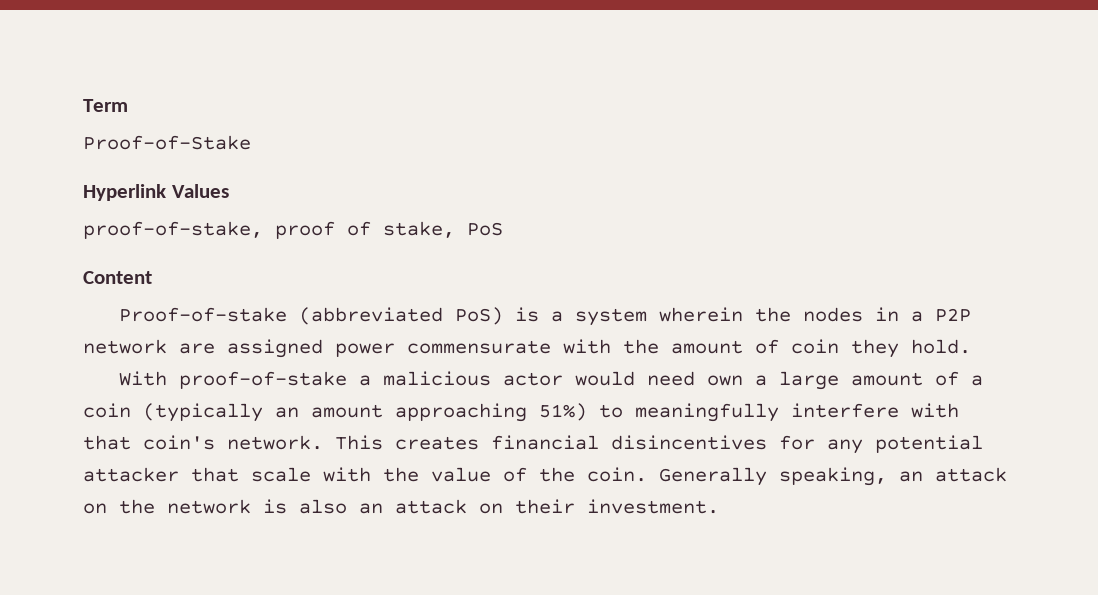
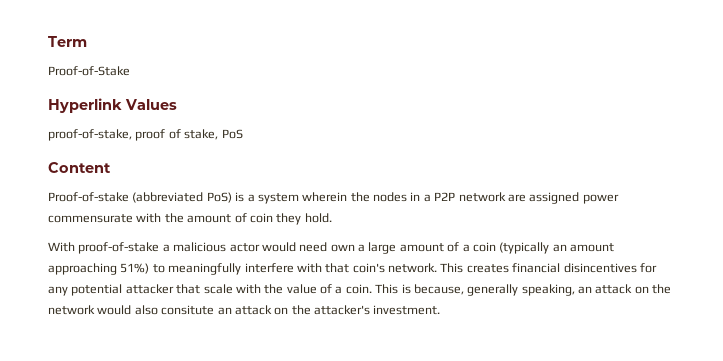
[539,467,767,486] the coin. Generally -> [335,284,519,296] a coin. This is because, generally
[263,499,575,514] is also an attack on their -> [97,305,370,315] would also consitute an attack on the attacker's

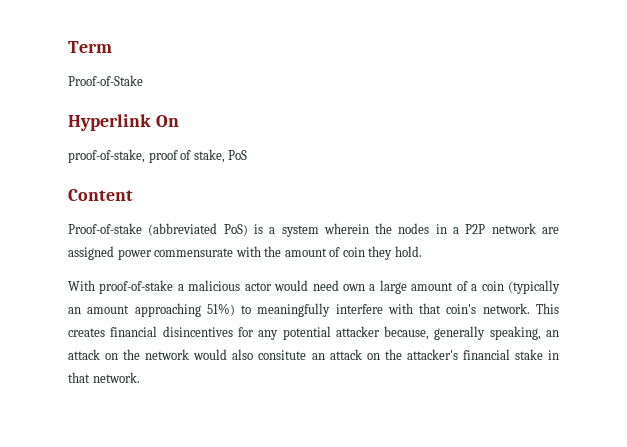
[125,99,177,110] Values -> [155,115,179,127] On
[176,284,411,294] that scale with the value of a coin. This is -> (380, 331) none
[373,305,441,315] investment. -> [462,349,559,360] [68,372,140,383] financial stake in that network.

